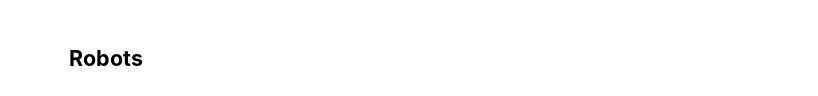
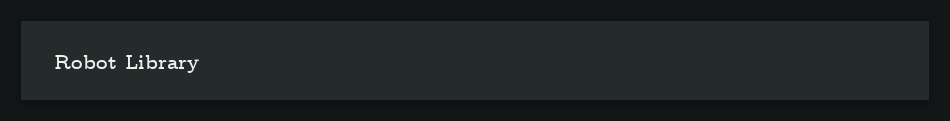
[69,50,143,66] Robots -> [54,55,199,73] Robot Library

